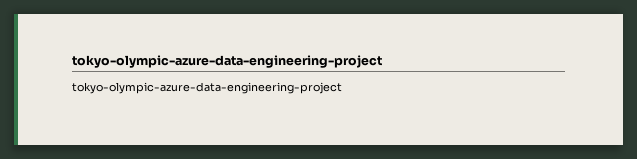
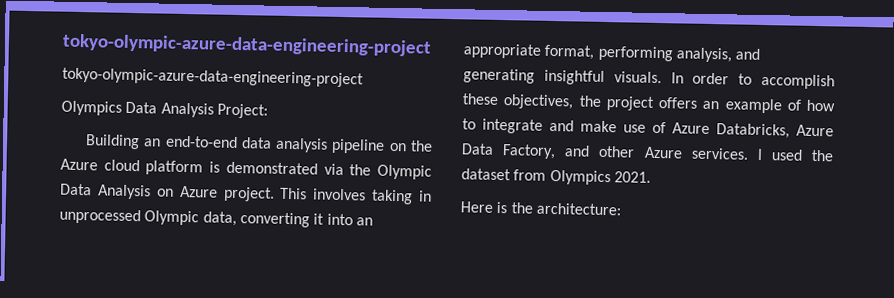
(342, 88) none -> [61,100,268,119] [84,134,433,154] [60,158,433,180] [60,183,432,205] [59,208,373,228] [463,43,761,63] [463,68,835,90] [462,93,835,114] [462,118,834,139] [461,143,834,162] [461,168,651,186] [460,201,621,216] // Olympics Data Analysis Project: // Building an end-to-end data analysis pipeline on the Azure cloud platform is demonstrated via the Olympic Data Analysis on Azure project. This involves taking in unprocessed Olympic data, converting it into an appropriate format, performing analysis, and generating insightful visuals. In order to accomplish these objectives, the project offers an example of how to integrate and make use of Azure Databricks, Azure Data Factory, and other Azure services. I used the dataset from Olympics 2021. // Here is the architecture:

